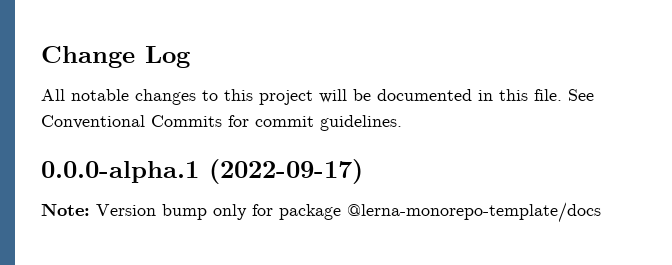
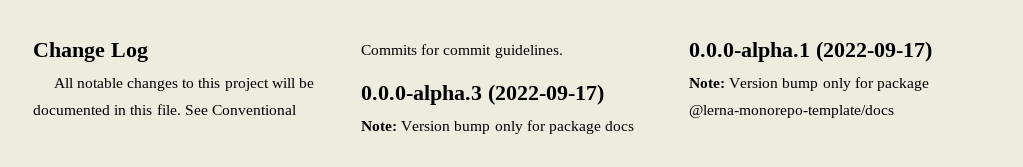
(402, 123) none -> [361,84,604,105] [361,120,635,134] // 0.0.0-alpha.3 (2022-09-17) // Note: Version bump only for package docs

